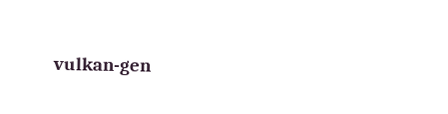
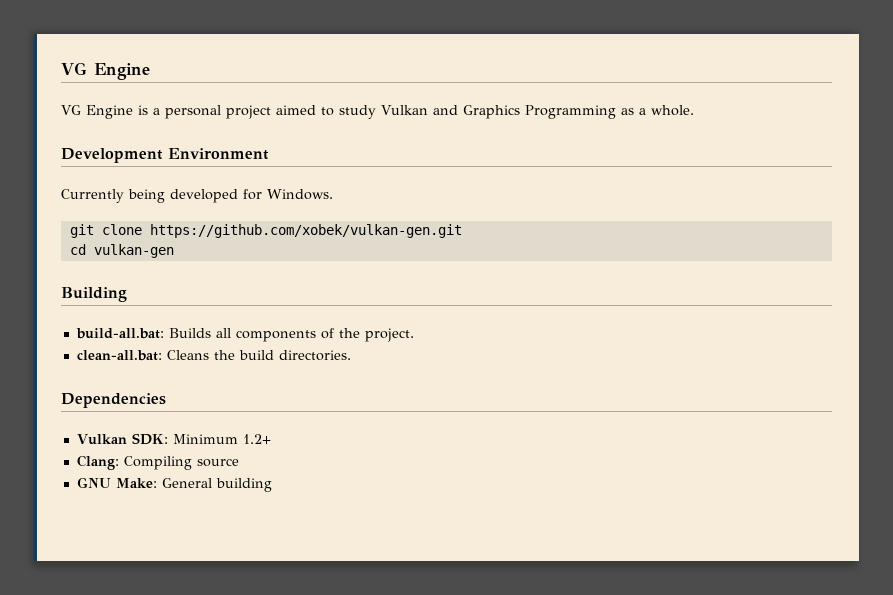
[52,56,152,76] vulkan-gen -> [61,62,150,80] [61,105,694,119] [61,148,269,163] [61,189,333,203] [69,224,462,238] [69,244,174,258] [61,287,127,302] [75,328,414,342] [76,350,351,361] [61,393,166,408] [76,433,271,445] [76,455,239,470] [76,477,272,492] VG Engine // VG Engine is a personal project aimed to study Vulkan and Graphics Programming as a whole. // Development Environment // Currently being developed for Windows. // git clone https://github.com/xobek/vulkan-gen.git // cd vulkan-gen // Building // build-all.bat: Builds all components of the project. // clean-all.bat: Cleans the build directories. // Dependencies // Vulkan SDK: Minimum 1.2+ // Clang: Compiling source // GNU Make: General building

